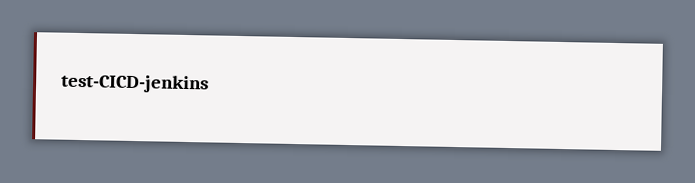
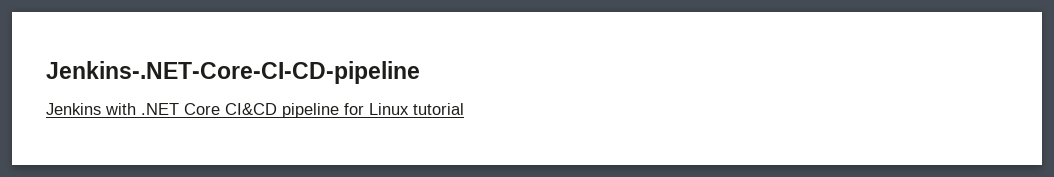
[60,73,209,94] test-CICD-jenkins -> [46,61,420,84] [46,103,464,118] Jenkins-.NET-Core-CI-CD-pipeline // Jenkins with .NET Core CI&CD pipeline for Linux tutorial

